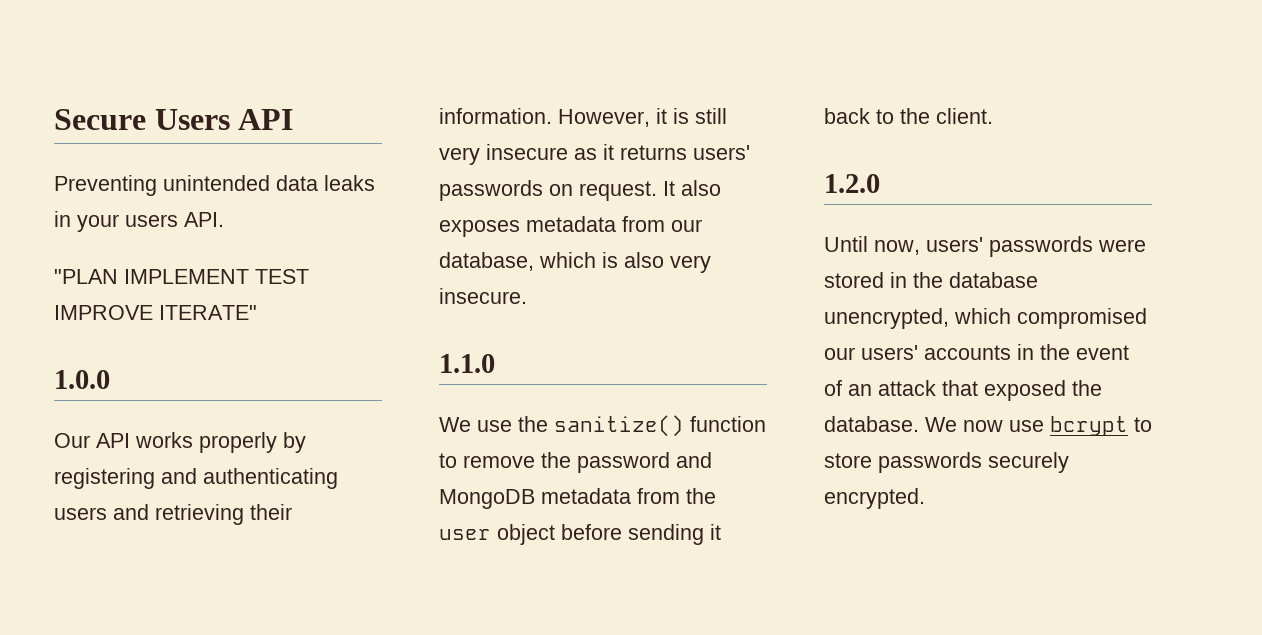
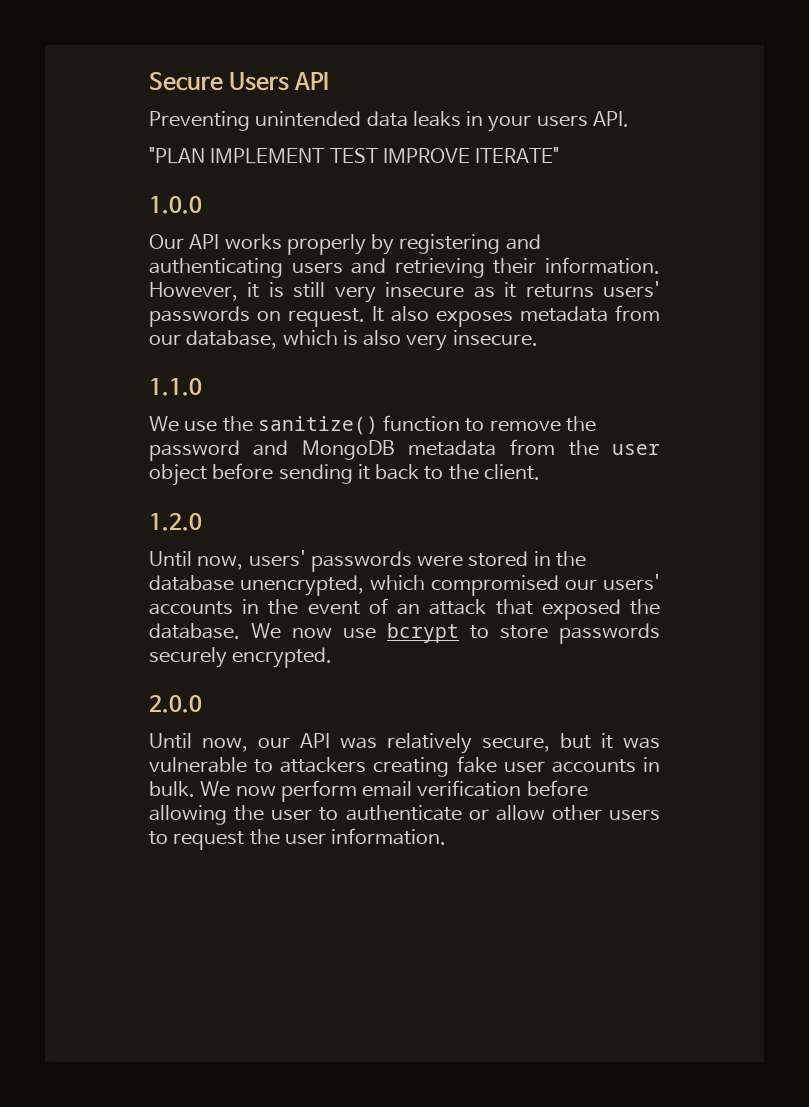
(925, 498) none -> [149,695,202,713] [149,733,661,754] [149,756,661,777] [149,780,588,802] [149,805,660,825] [149,828,447,850] // 2.0.0 // Until now, our API was relatively secure, but it was vulnerable to attackers creating fake user accounts in bulk. We now perform email verification before allowing the user to authenticate or allow other users to request the user information.

